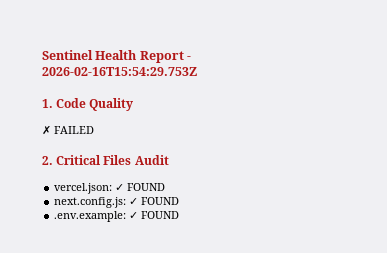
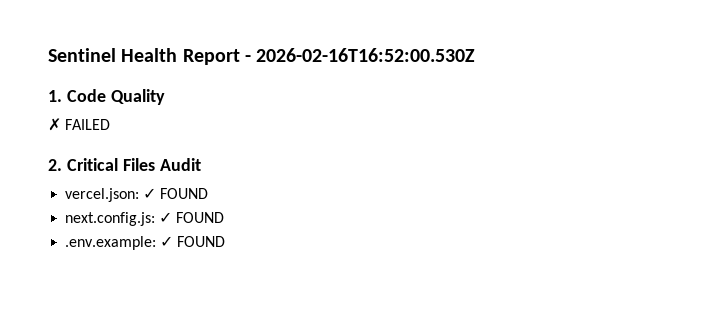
[42,67,197,76] 2026-02-16T15:54:29.753Z -> [256,48,476,62] 2026-02-16T16:52:00.530Z

